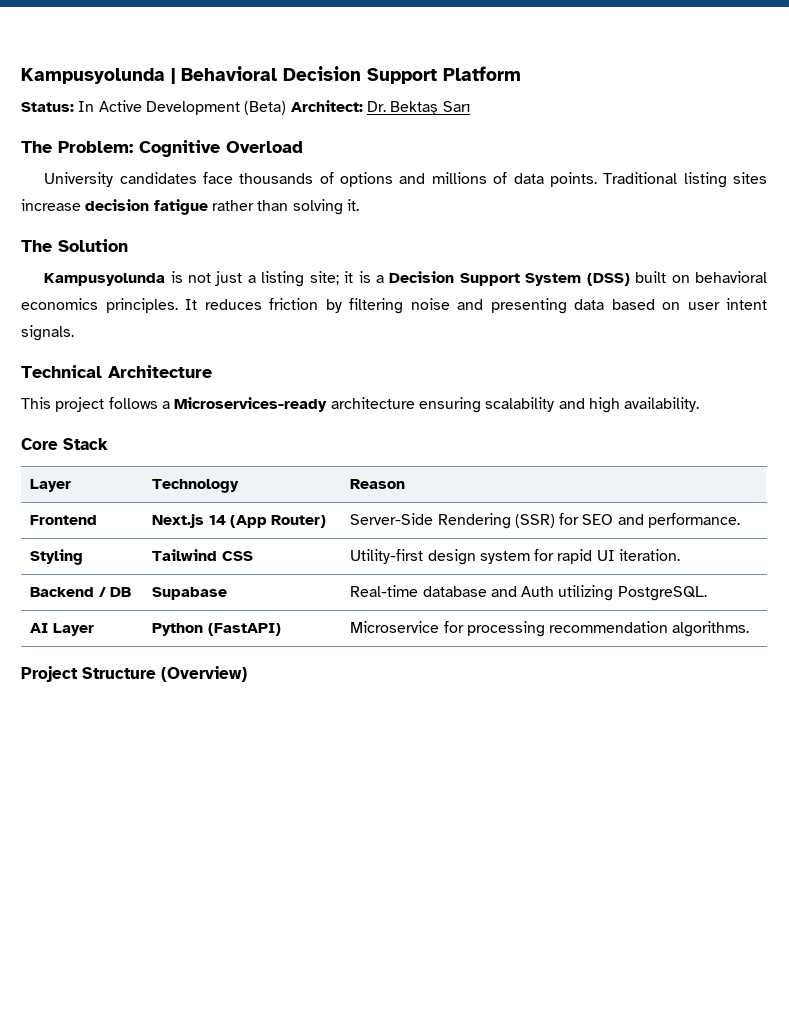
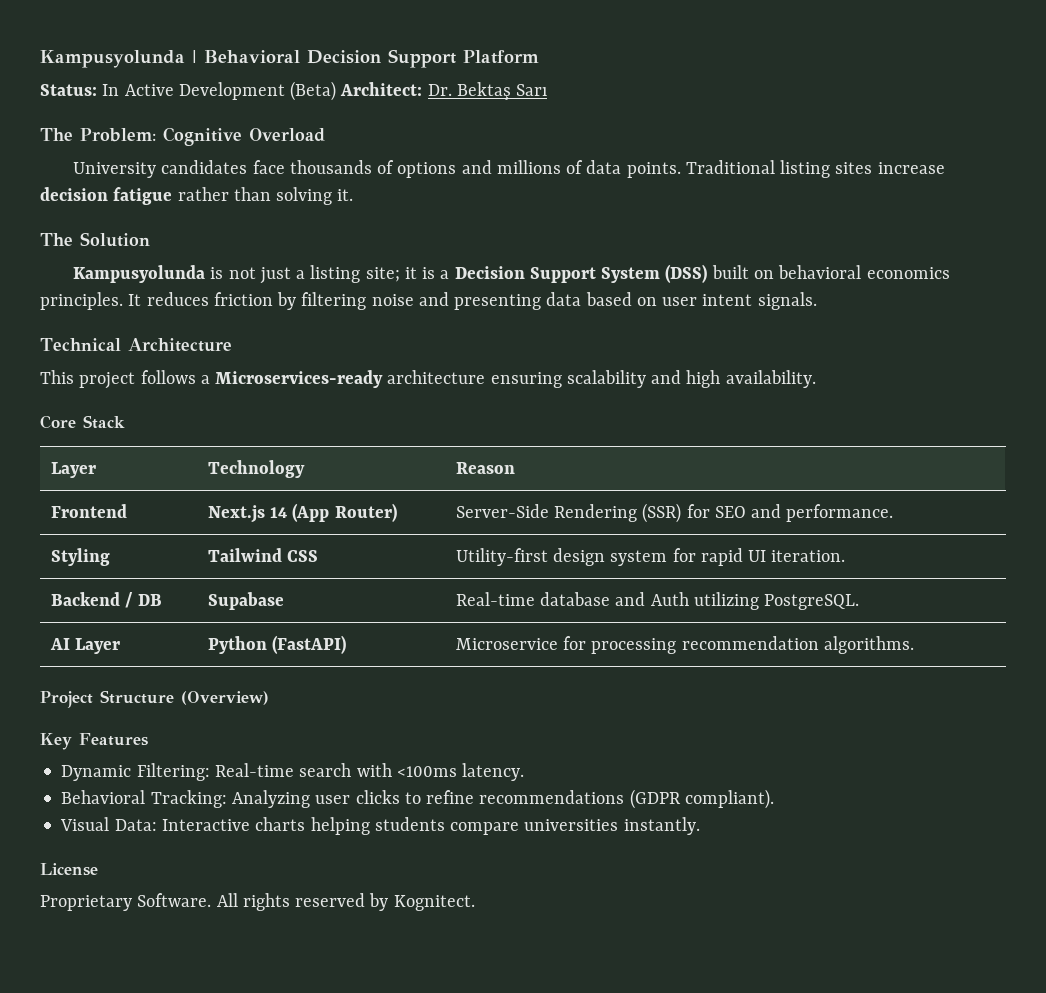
(247, 674) none -> [40,733,148,750] [61,763,525,781] [61,789,774,809] [60,817,700,835] [40,863,98,876] [40,893,475,911] // Key Features // Dynamic Filtering: Real-time search with <100ms latency. // Behavioral Tracking: Analyzing user clicks to refine recommendations (GDPR compliant). // Visual Data: Interactive charts helping students compare universities instantly. // License // Proprietary Software. All rights reserved by Kognitect.

